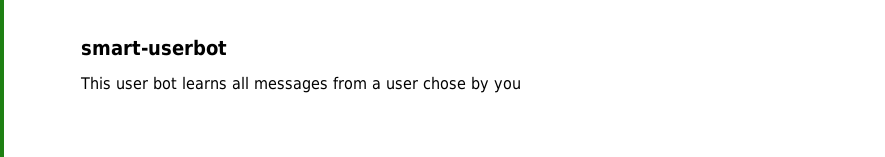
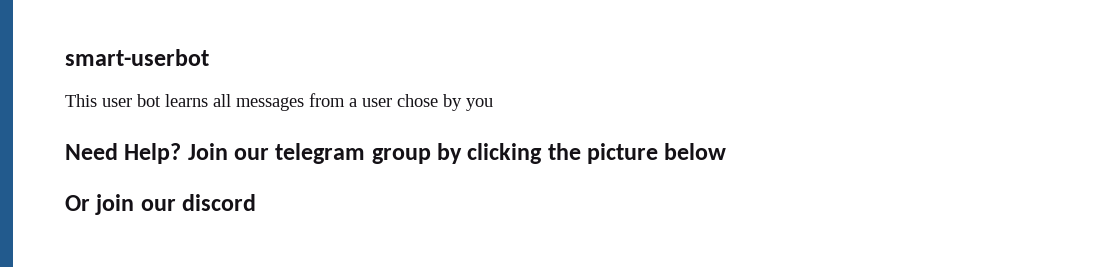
(521, 86) none -> [65,143,727,164] [65,194,257,215] // Need Help? Join our telegram group by clicking the picture below // Or join our discord

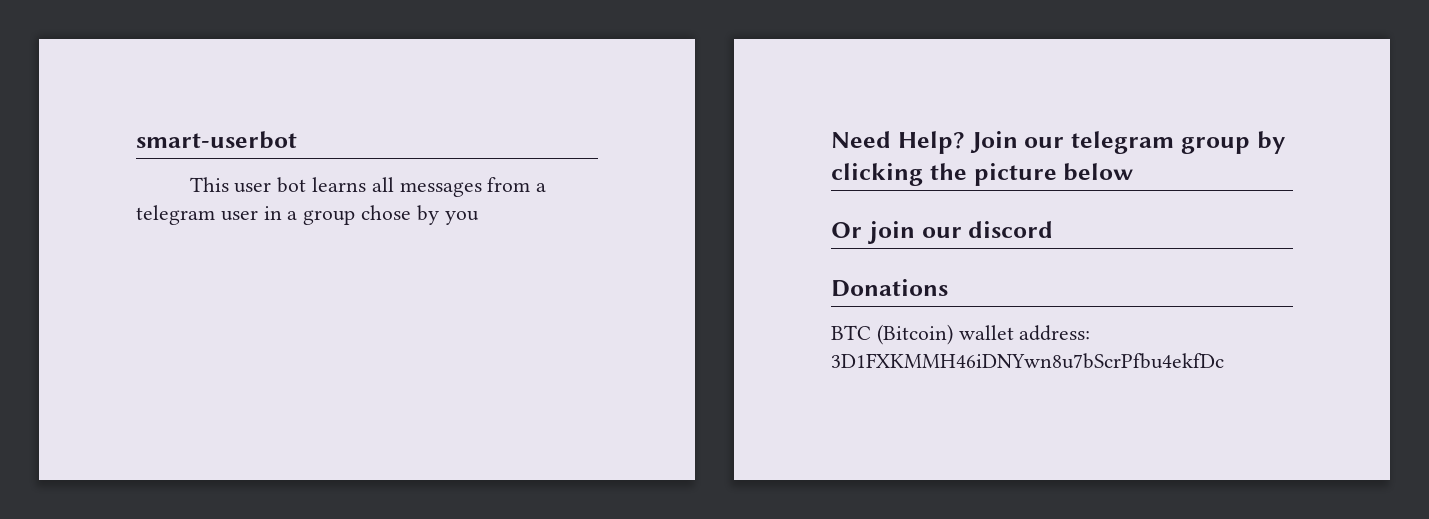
[362,98,392,107] user -> [136,205,356,225] telegram user in a group
(257, 202) none -> [831,279,948,297] [831,324,1091,345] [831,353,1224,369] // Donations // BTC (Bitcoin) wallet address: 3D1FXKMMH46iDNYwn8u7bScrPfbu4ekfDc

